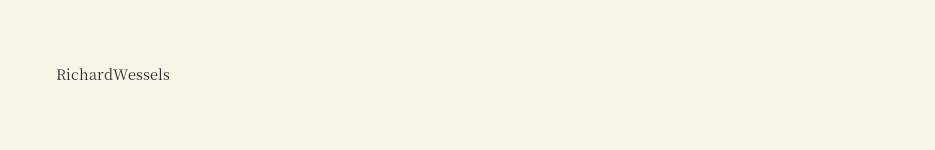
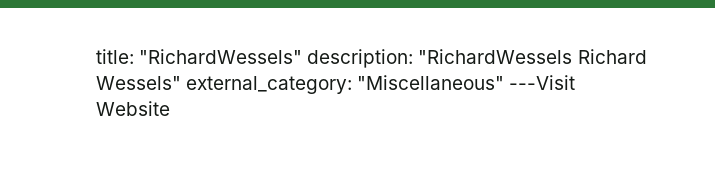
[56,68,170,80] RichardWessels -> [96,49,647,68] [96,75,576,94] [96,101,170,116] title: "RichardWessels" description: "RichardWessels Richard Wessels" external_category: "Miscellaneous" ---Visit Website

